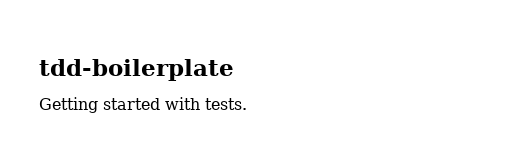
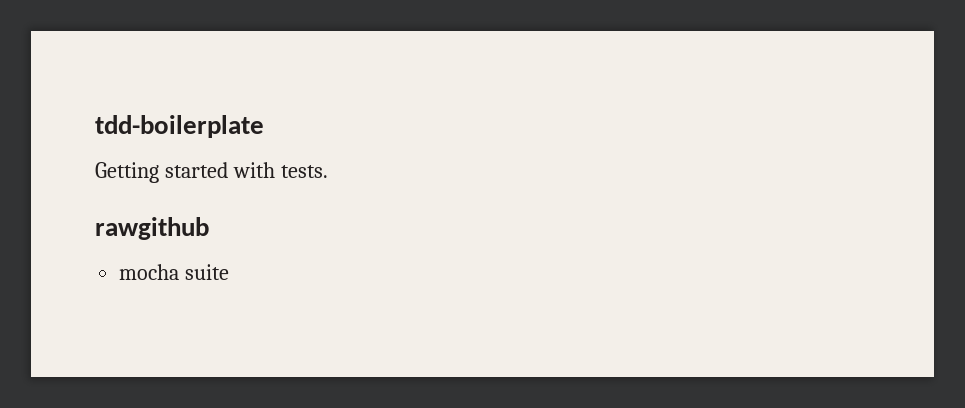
(247, 104) none -> [95,217,209,240] [119,264,230,280] // rawgithub // mocha suite

